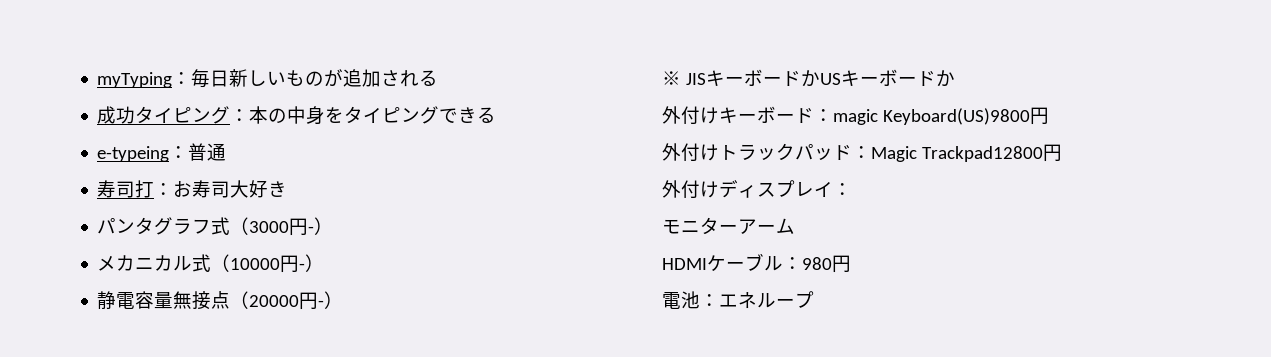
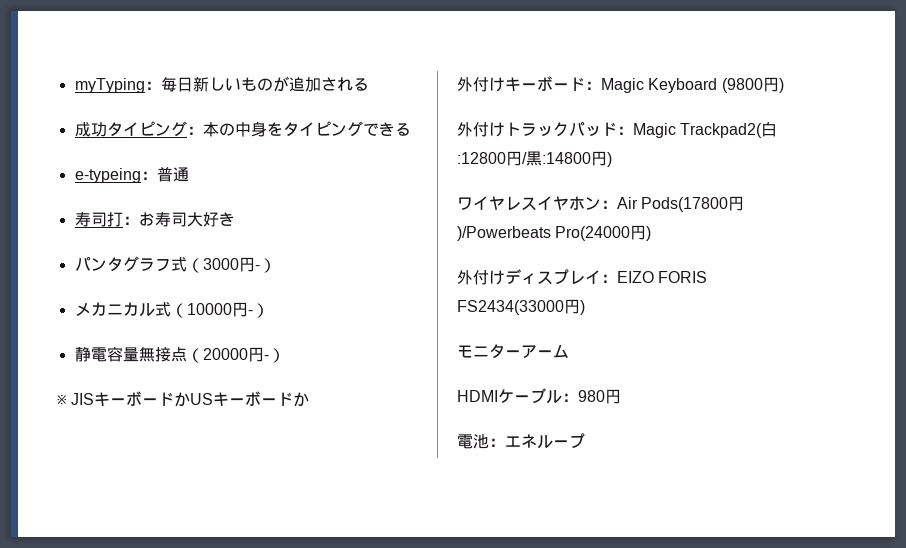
[833,107,1049,125] magic Keyboard(US)9800円 -> [601,77,784,93] Magic Keyboard (9800円)
[921,144,1062,162] Trackpad12800円 -> [680,122,778,138] [457,151,612,167] [457,196,745,212] [457,225,652,241] Trackpad2(白:12800円/黒:14800円) // ワイヤレスイヤホン：Air Pods(17800円)/Powerbeats Pro(24000円)
(852, 189) none -> [617,271,708,283] [457,299,585,315] EIZO FORIS FS2434(33000円)

